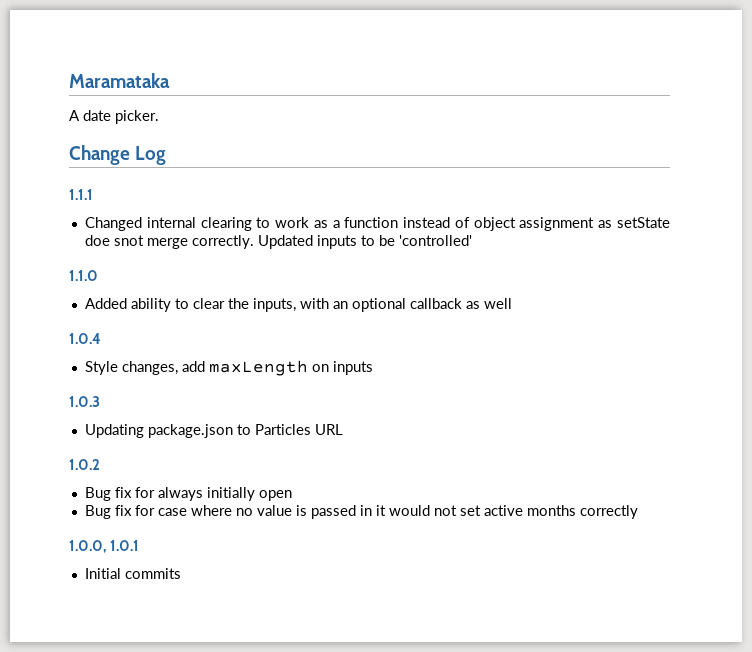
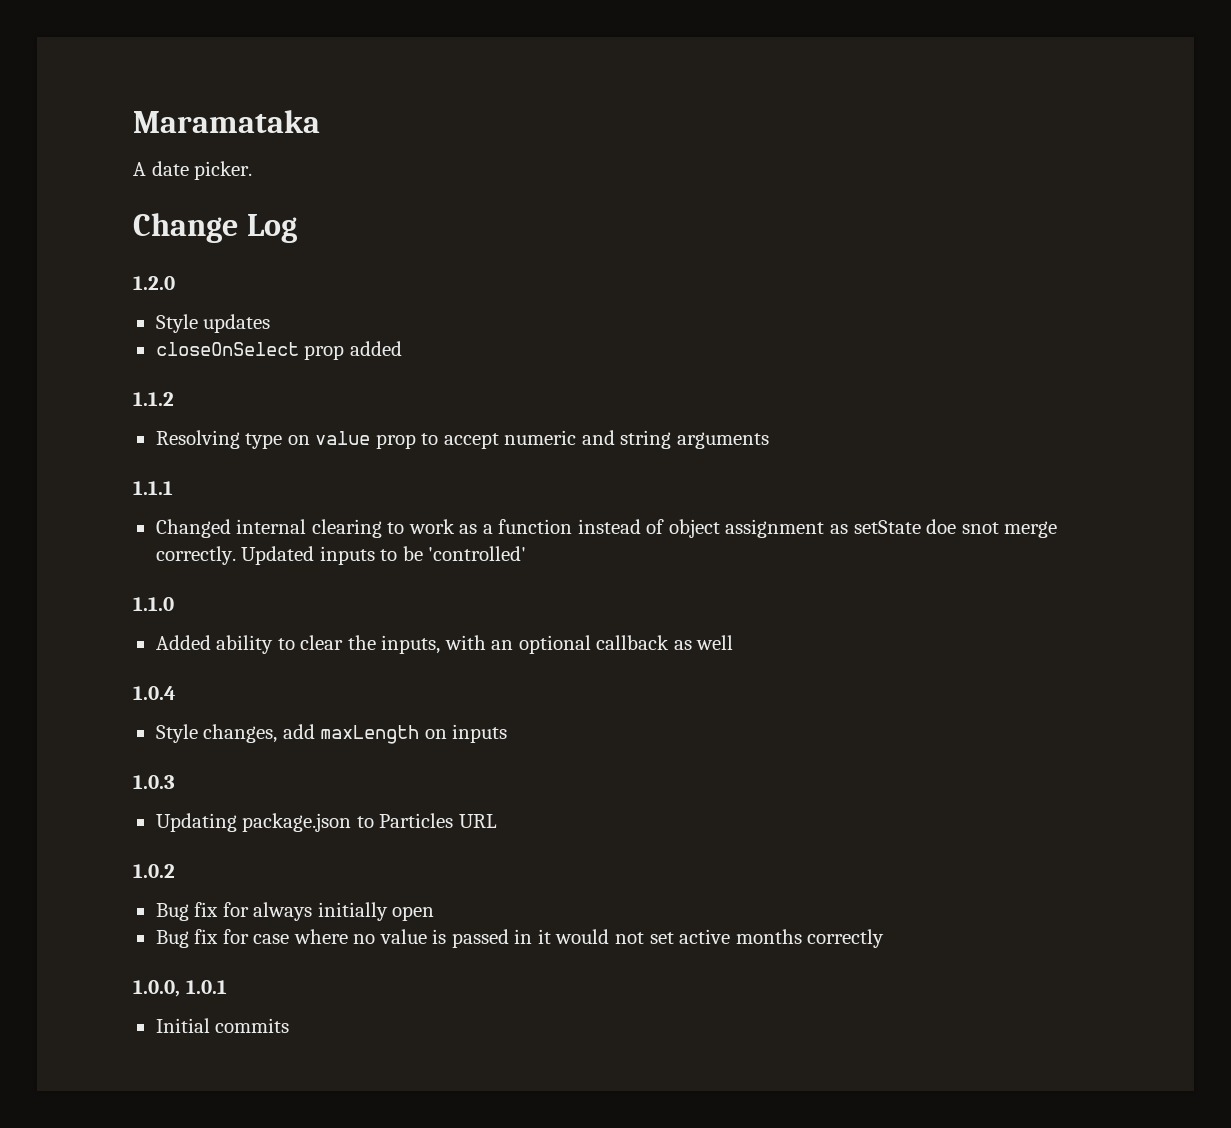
(167, 155) none -> [133,276,175,290] [155,314,271,333] [155,341,402,360] [133,392,174,406] [155,430,769,449] // 1.2.0 // Style updates // closeOnSelect prop added // 1.1.2 // Resolving type on value prop to accept numeric and string arguments

